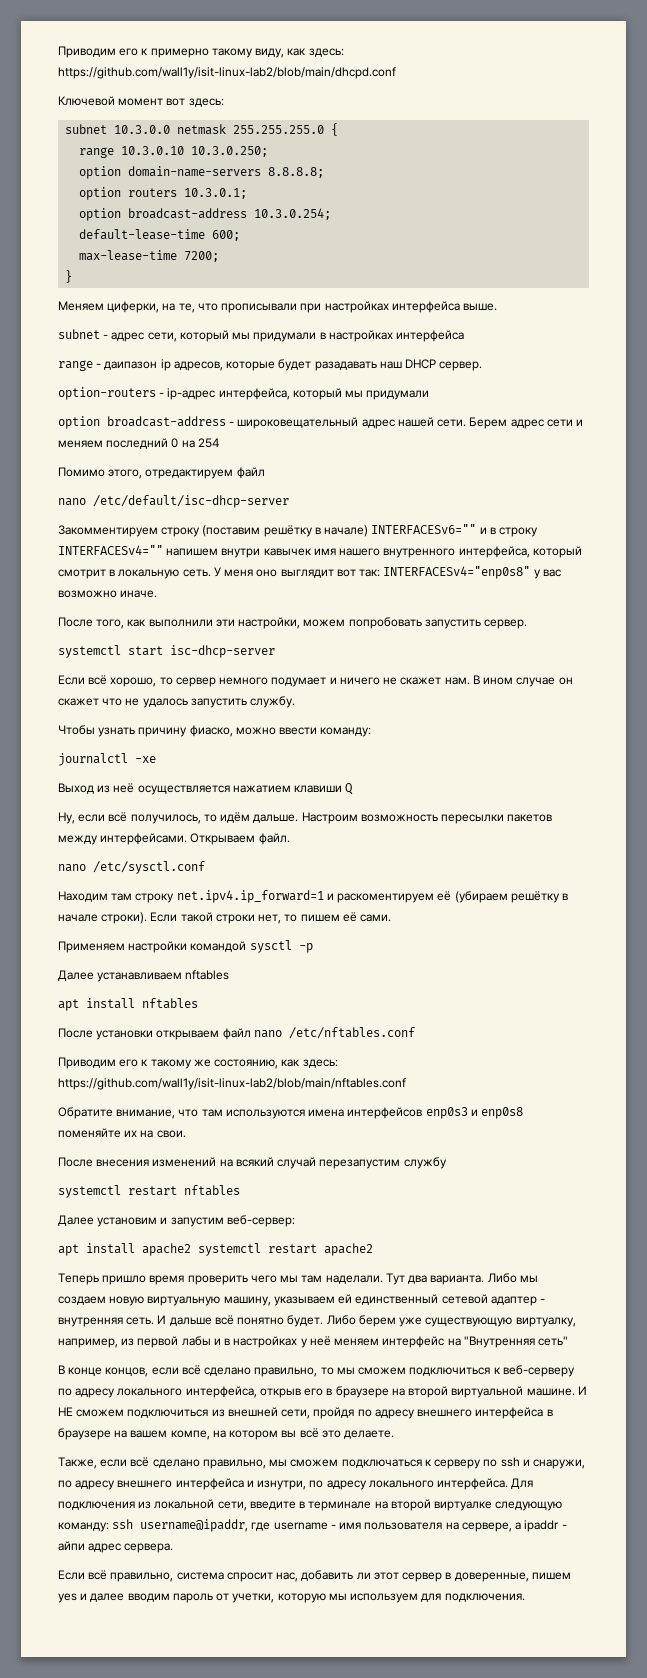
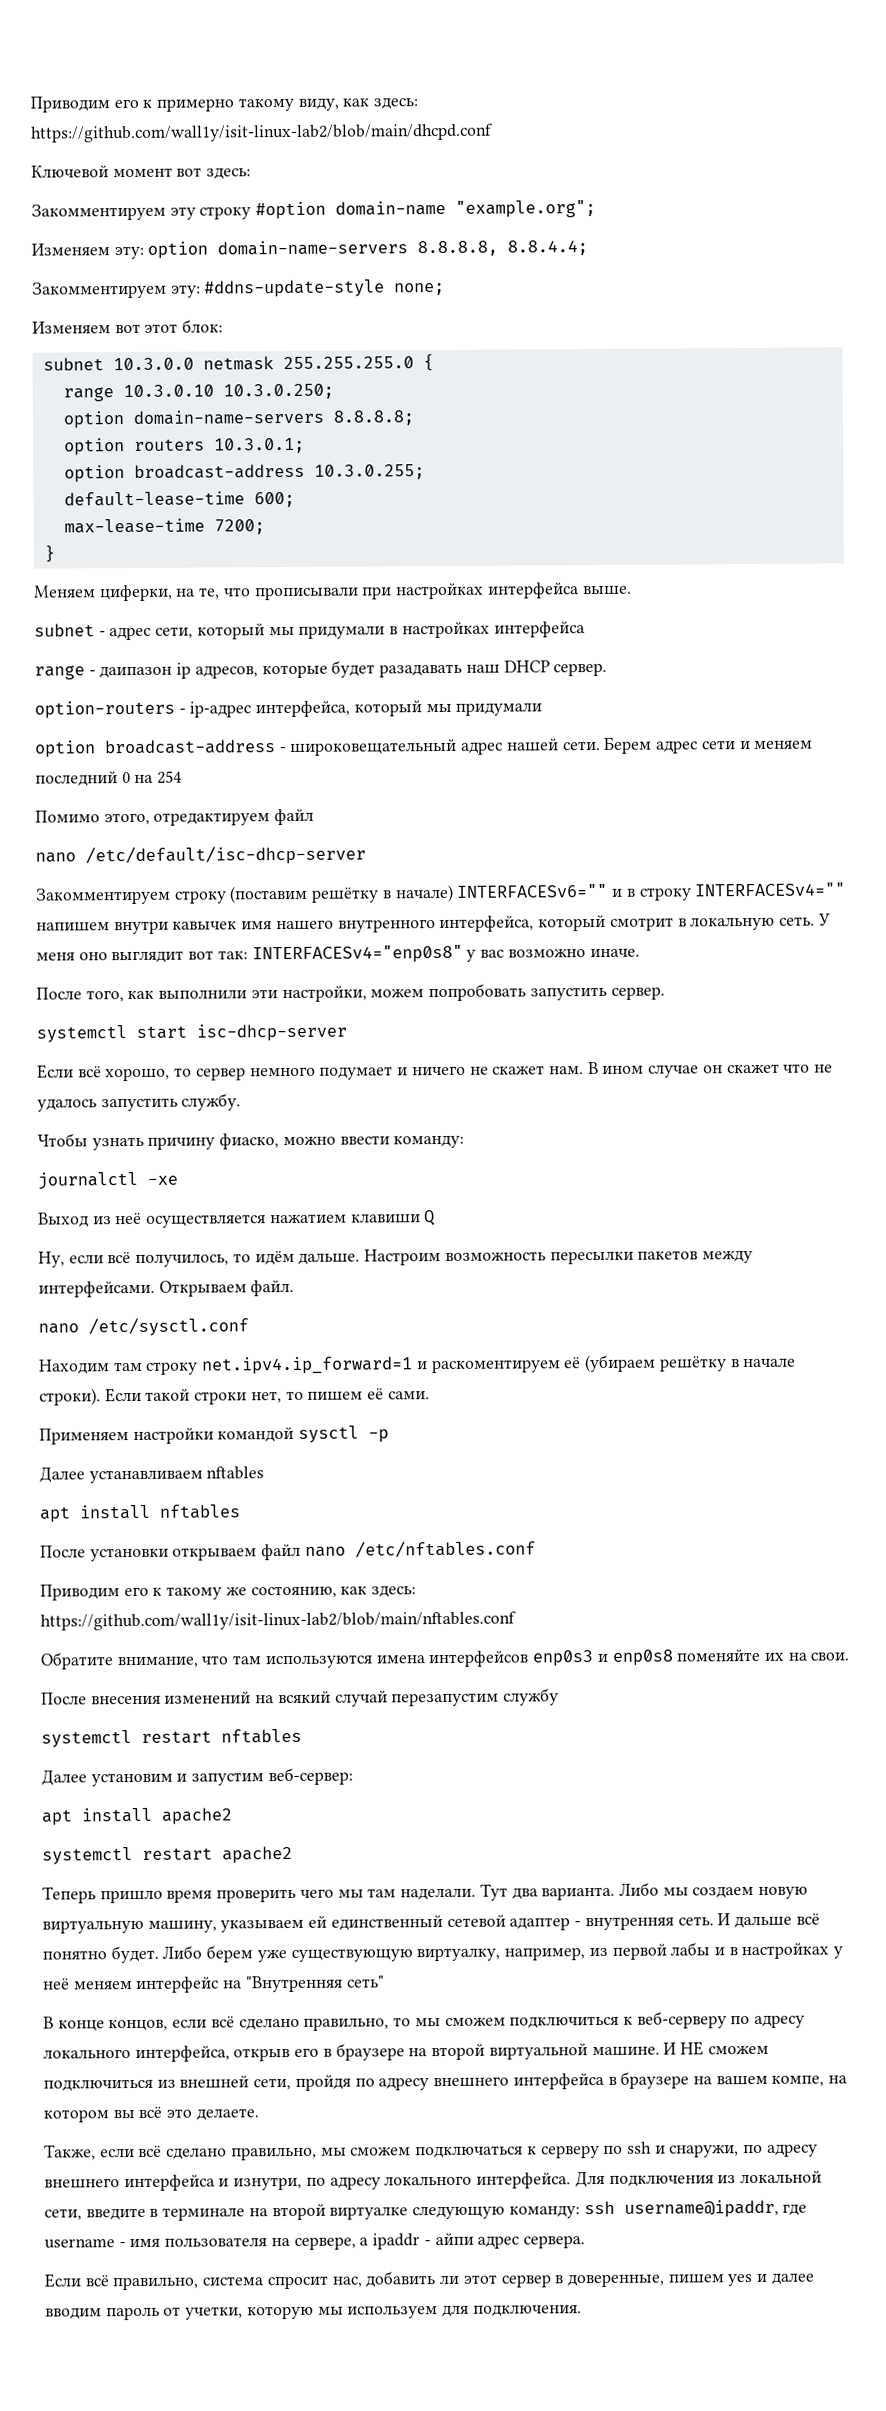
(224, 102) none -> [31,199,597,221] [31,240,589,260] [32,279,446,299] [32,319,224,334] // Закомментируем эту строку #option domain-name "example.org"; // Изменяем эту: option domain-name-servers 8.8.8.8, 8.8.4.4; // Закомментируем эту: #ddns-update-style none; // Изменяем вот этот блок:
[254,208,332,220] 10.3.0.254; -> [313,464,425,480] 10.3.0.255;
(191, 1249) none -> (232, 1816) //

